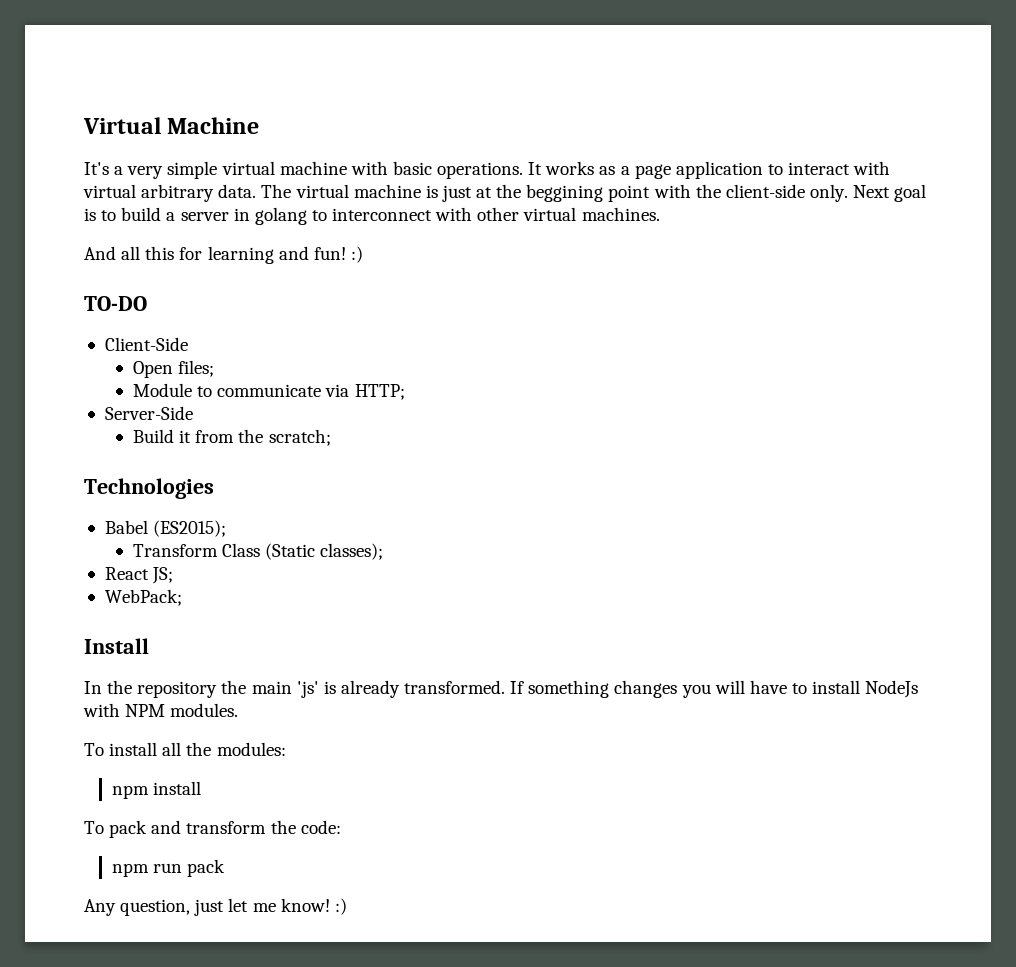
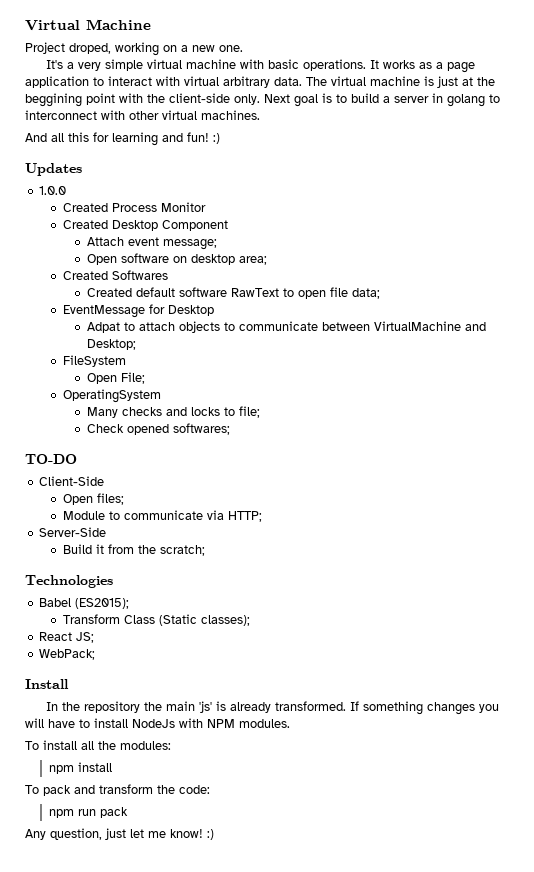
(260, 125) none -> [25,42,243,56] // Project droped, working on a new one.
(363, 254) none -> [25,163,82,176] [39,186,67,195] [63,202,207,212] [63,220,229,231] [86,237,217,250] [86,253,267,265] [63,270,169,280] [86,287,380,299] [63,304,215,318] [86,321,486,333] [86,339,136,350] [63,355,127,367] [86,372,145,384] [63,389,162,403] [86,406,260,418] [86,423,230,435] // Updates // 1.0.0 // Created Process Monitor // Created Desktop Component // Attach event message; // Open software on desktop area; // Created Softwares // Created default software RawText to open file data; // EventMessage for Desktop // Adpat to attach objects to communicate between VirtualMachine and Desktop; // FileSystem // Open File; // OperatingSystem // Many checks and locks to file; // Check opened softwares;

